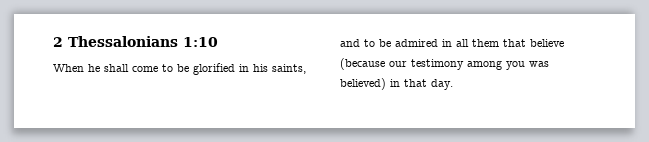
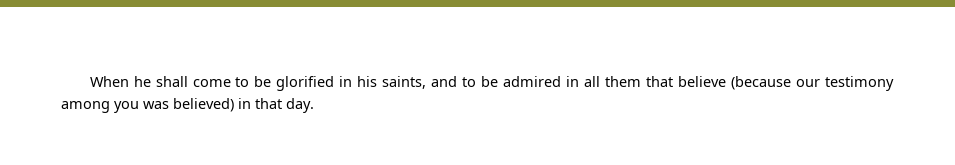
[53,36,218,47] 2 Thessalonians 1:10 // -> (89, 81) none

